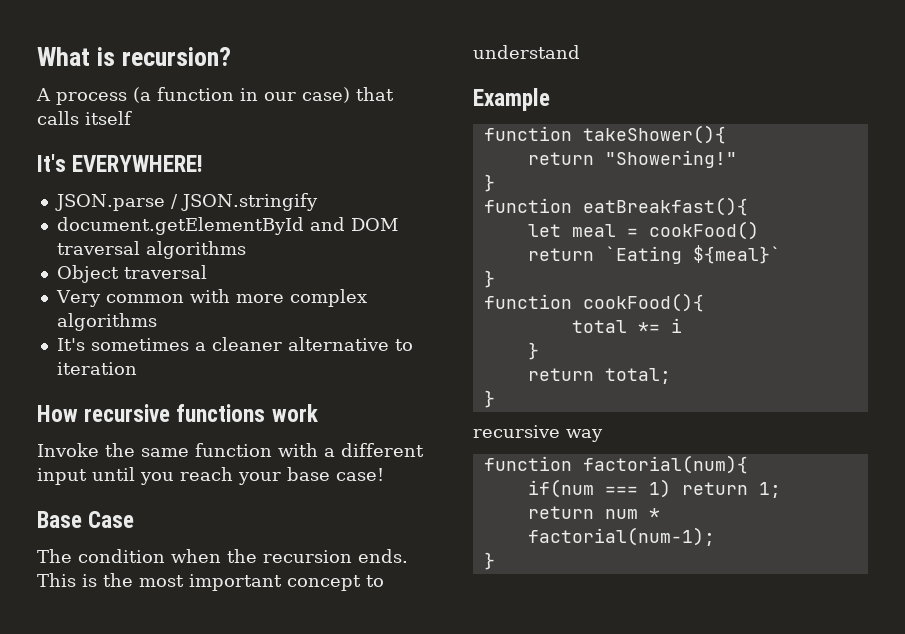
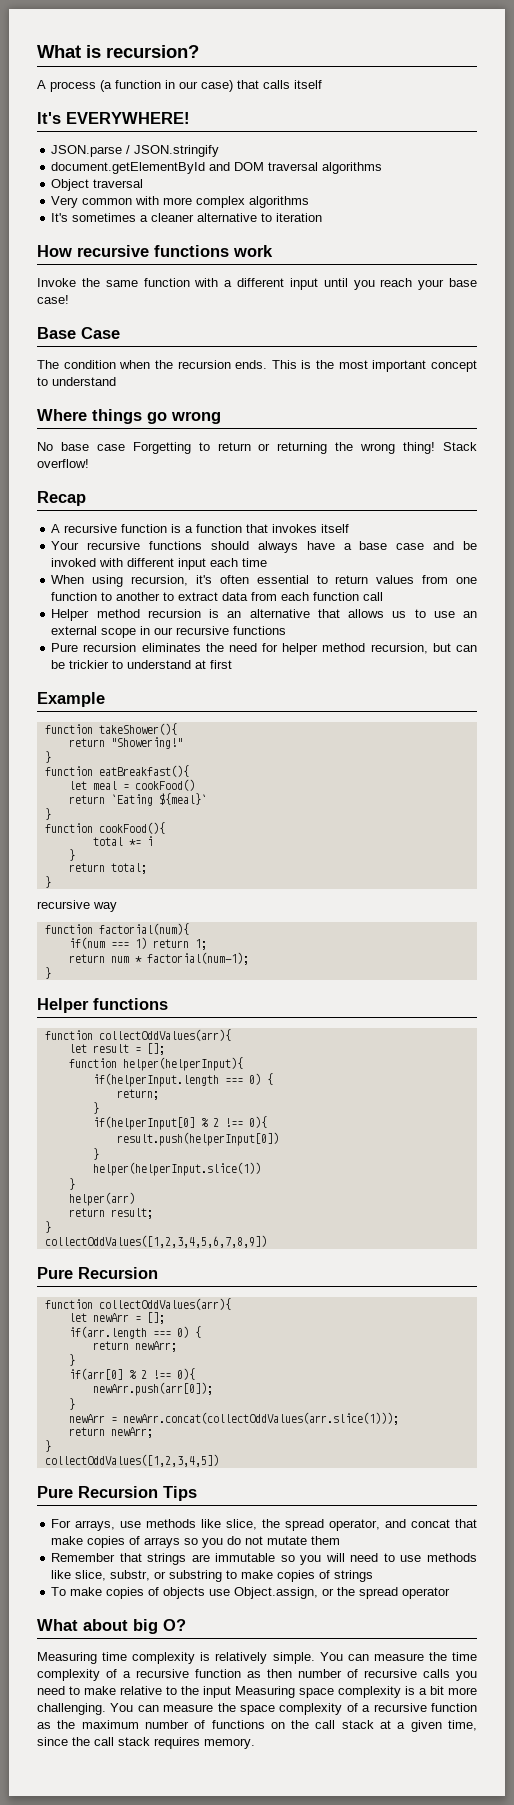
(580, 52) none -> [37,409,221,424] [37,442,478,454] [37,459,89,468] [37,491,86,506] [51,524,350,533] [51,541,477,553] [51,558,268,570] [51,575,477,587] [51,592,384,601] [51,609,477,621] [51,626,287,638] [51,643,477,655] [51,660,233,669] // Where things go wrong // No base case Forgetting to return or returning the wrong thing! Stack overflow! // Recap // A recursive function is a function that invokes itself // Your recursive functions should always have a base case and be invoked with different input each time // When using recursion, it's often essential to return values from one function to another to extract data from each function call // Helper method recursion is an alternative that allows us to use an external scope in our recursive functions // Pure recursion eliminates the need for helper method recursion, but can be trickier to understand at first
(495, 561) none -> [37,998,168,1013] [44,1029,231,1041] [68,1043,165,1055] [68,1057,243,1071] [92,1073,273,1087] [116,1089,159,1100] [92,1102,99,1114] [92,1116,267,1130] [116,1132,279,1146] [92,1148,99,1160] [92,1162,261,1176] [68,1178,75,1190] [68,1192,135,1206] [68,1208,153,1219] [44,1221,51,1233] [44,1235,267,1248] [37,1267,158,1279] [44,1298,231,1310] [68,1312,165,1324] [68,1326,201,1339] [92,1341,177,1352] [68,1354,75,1366] [68,1368,195,1380] [92,1382,213,1396] [68,1398,75,1410] [68,1412,399,1425] [68,1427,153,1438] [44,1440,51,1452] [44,1454,219,1467] [37,1486,197,1501] [51,1519,478,1531] [51,1536,341,1548] [51,1553,477,1565] [51,1570,374,1582] [51,1587,451,1599] [37,1619,186,1634] [37,1652,478,1664] [37,1669,477,1681] [37,1686,477,1698] [37,1703,477,1715] [37,1720,478,1732] [37,1737,255,1749] // Helper functions // function collectOddValues(arr){ // let result = []; // function helper(helperInput){ // if(helperInput.length === 0) { // return; // } // if(helperInput[0] % 2 !== 0){ // result.push(helperInput[0]) // } // helper(helperInput.slice(1)) // } // helper(arr) // return result; // } // collectOddValues([1,2,3,4,5,6,7,8,9]) // Pure Recursion // function collectOddValues(arr){ // let newArr = []; // if(arr.length === 0) { // return newArr; // } // if(arr[0] % 2 !== 0){ // newArr.push(arr[0]); // } // newArr = newArr.concat(collectOddValues(arr.slice(1))); // return newArr; // } // collectOddValues([1,2,3,4,5]) // Pure Recursion Tips // For arrays, use methods like slice, the spread operator, and concat that make copies of arrays so you do not mutate them // Remember that strings are immutable so you will need to use methods like slice, substr, or substring to make copies of strings // To make copies of objects use Object.assign, or the spread operator // What about big O? // Measuring time complexity is relatively simple. You can measure the time complexity of a recursive function as then number of recursive calls you need to make relative to the input Measuring space complexity is a bit more challenging. You can measure the space complexity of a recursive function as the maximum number of functions on the call stack at a given time, since the call stack requires memory.

